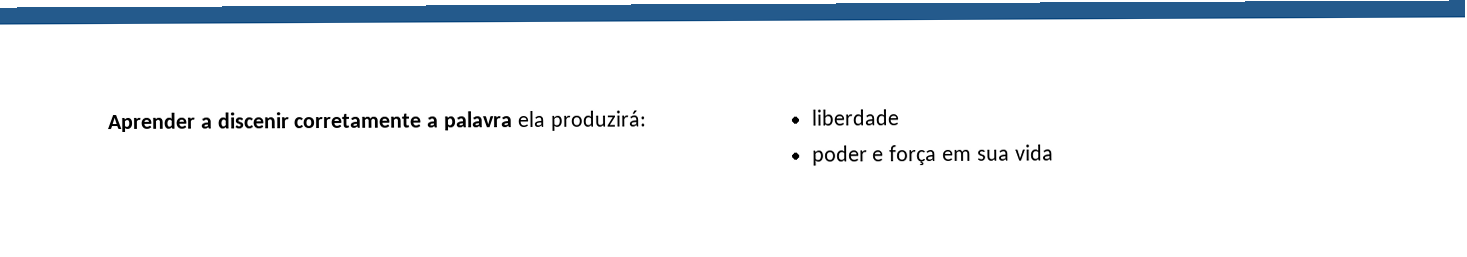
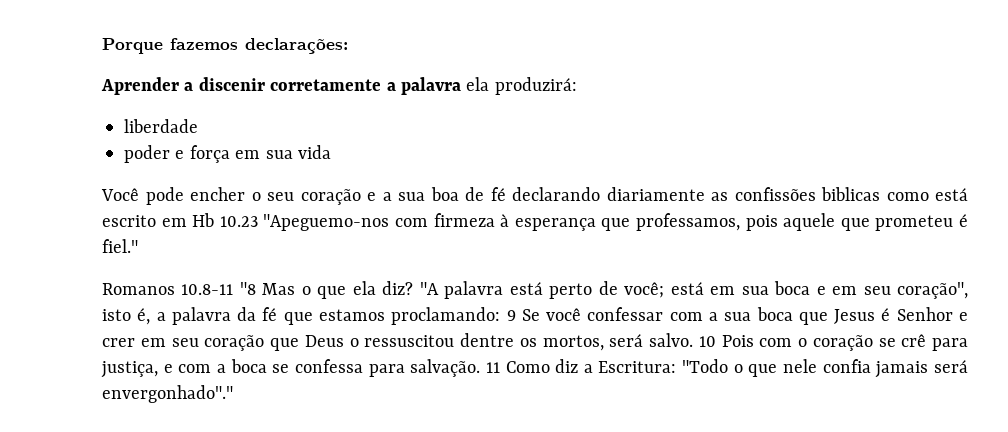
(107, 122) none -> [102,38,348,54] Porque fazemos declarações: //
(1054, 152) none -> [101,187,968,205] [102,213,969,231] [102,239,138,253] [102,281,969,299] [102,307,969,325] [102,333,968,351] [101,359,968,378] [102,385,233,403] // Você pode encher o seu coração e a sua boa de fé declarando diariamente as confissões biblicas como está escrito em Hb 10.23 "Apeguemo-nos com firmeza à esperança que professamos, pois aquele que prometeu é fiel." // Romanos 10.8-11 "8 Mas o que ela diz? "A palavra está perto de você; está em sua boca e em seu coração", isto é, a palavra da fé que estamos proclamando: 9 Se você confessar com a sua boca que Jesus é Senhor e crer em seu coração que Deus o ressuscitou dentre os mortos, será salvo. 10 Pois com o coração se crê para justiça, e com a boca se confessa para salvação. 11 Como diz a Escritura: "Todo o que nele confia jamais será envergonhado"."

